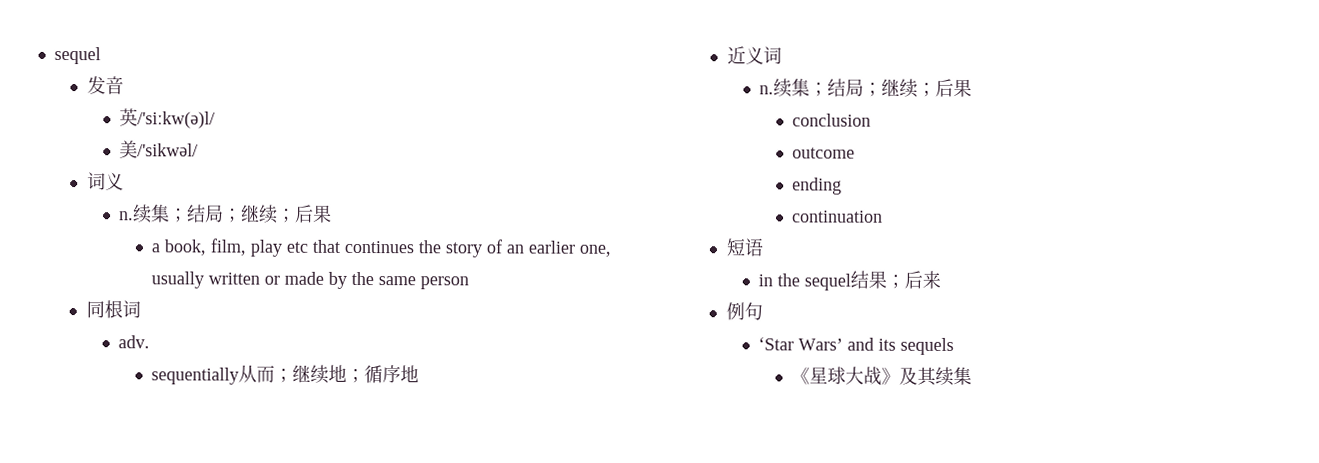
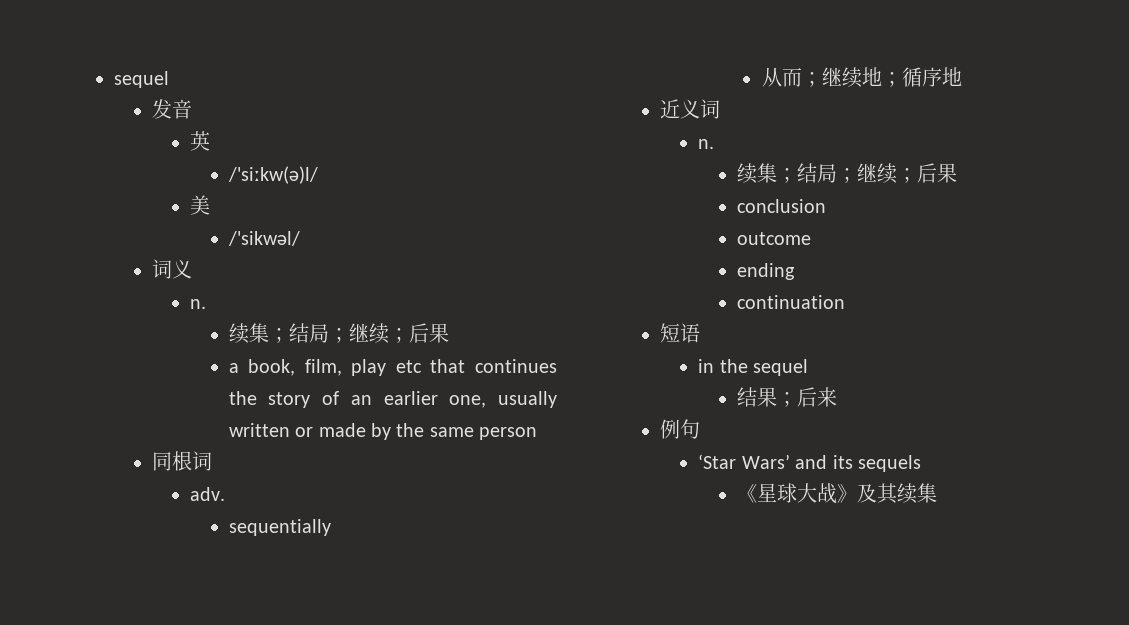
(139, 117) none -> (211, 141) //
(139, 149) none -> (211, 205) //
(135, 216) none -> (207, 304) //
(240, 376) none -> (331, 527) //
(775, 90) none -> (715, 144) //
(852, 282) none -> (809, 367) //

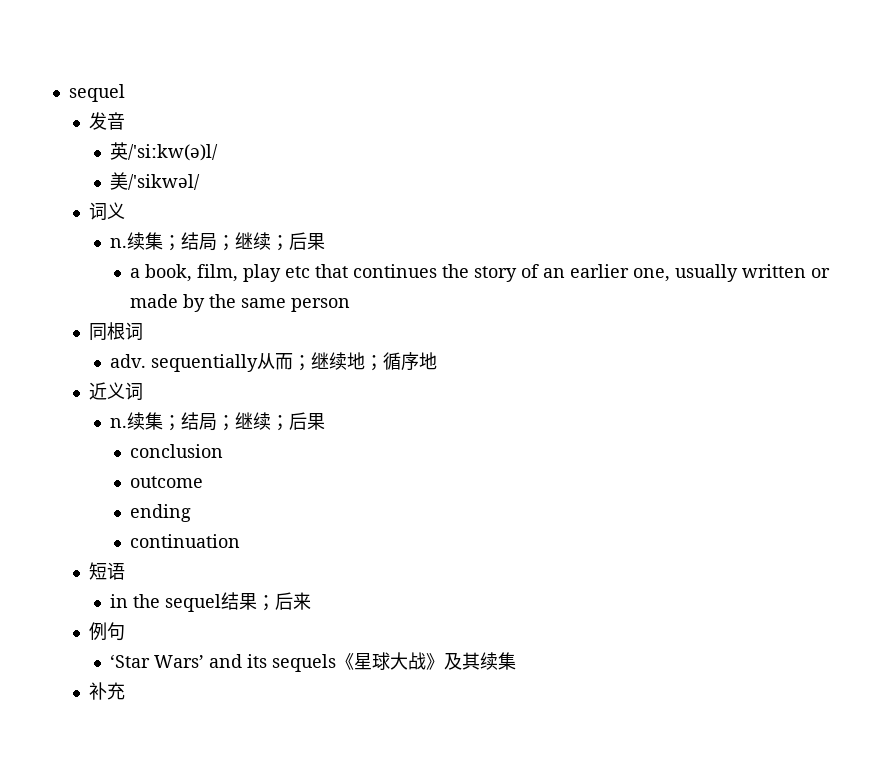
(211, 141) // -> (128, 151) none
(211, 205) // -> (128, 181) none
(207, 304) // -> (127, 243) none
(226, 494) // -> (146, 361) none
(331, 527) // -> (258, 363) none
(715, 144) // -> (127, 423) none
(809, 367) // -> (221, 603) none
(922, 463) // -> (336, 663) none
(937, 493) none -> [89,682,126,700] // 补充

